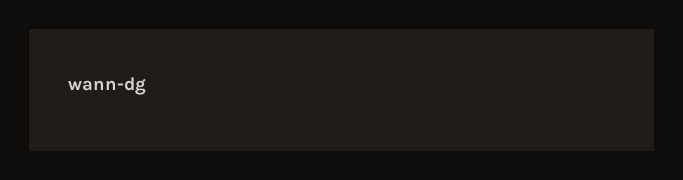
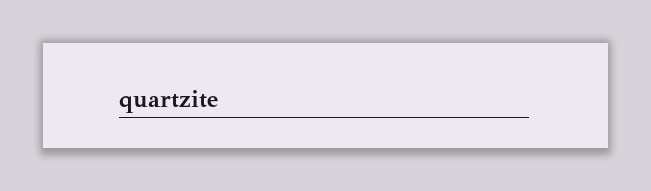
[68,77,146,95] wann-dg -> [119,90,218,113] quartzite

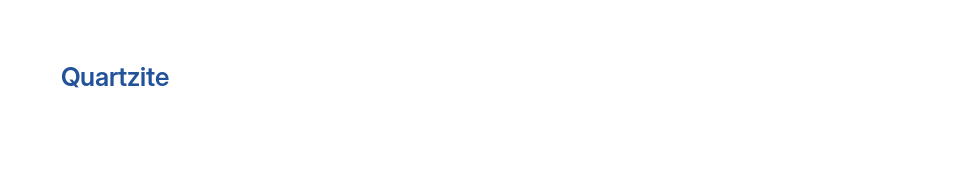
[119,90,218,113] quartzite -> [61,67,169,88] Quartzite

